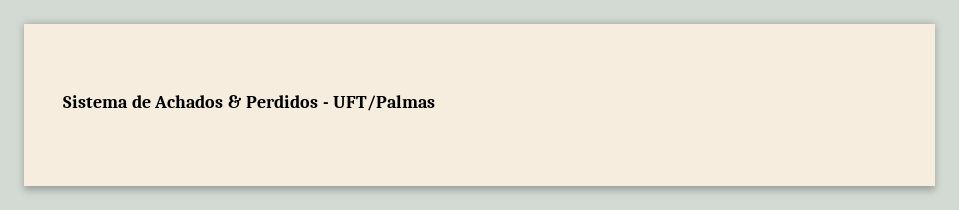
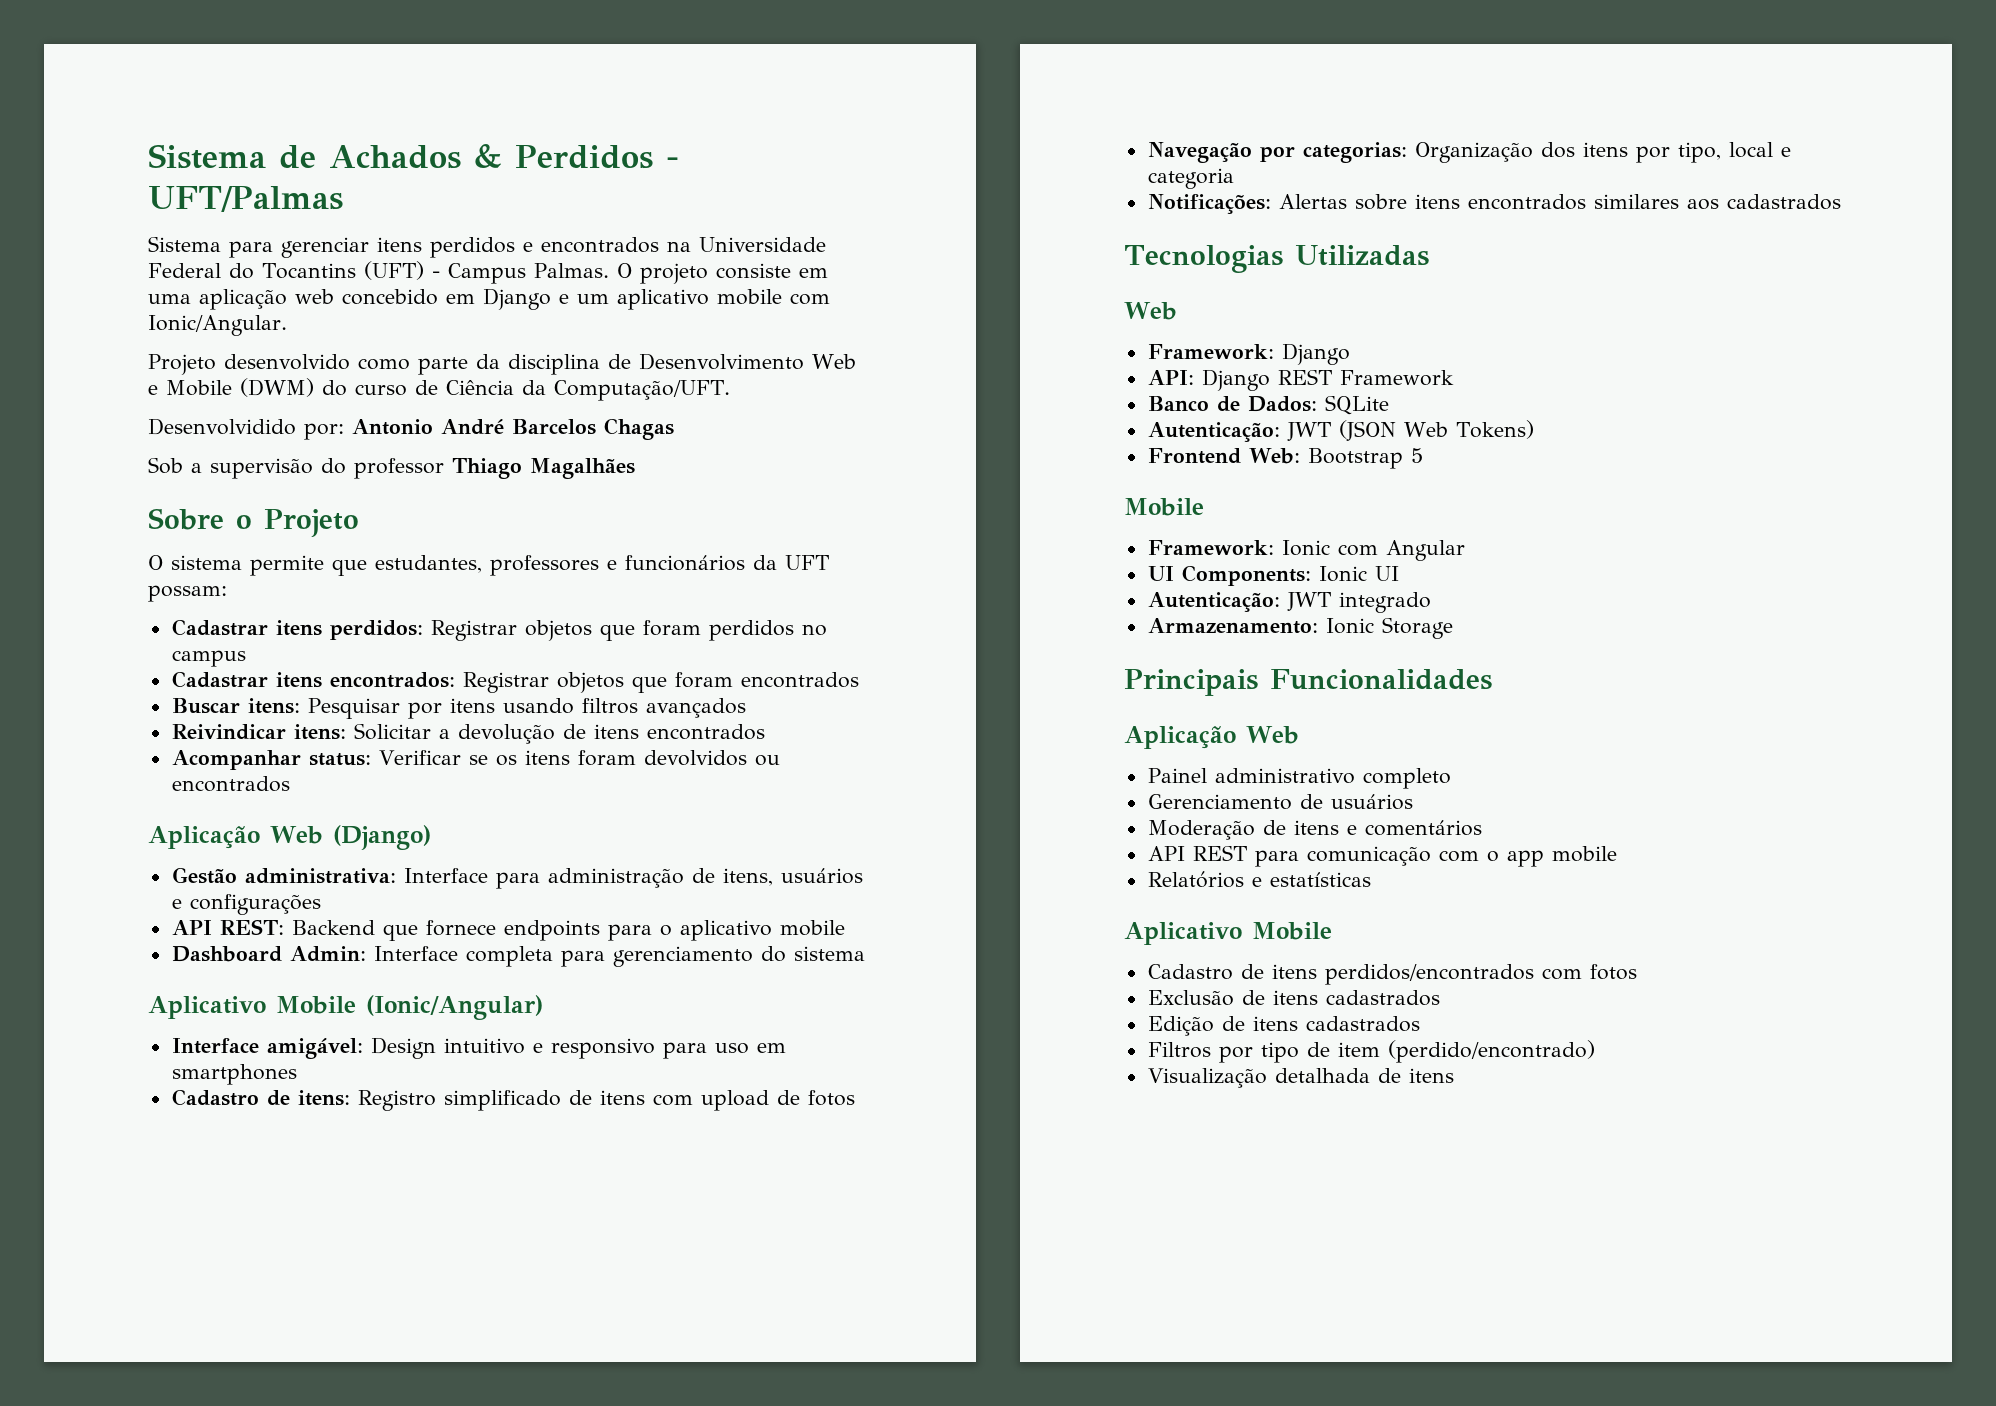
(436, 103) none -> [148,236,826,258] [148,261,828,284] [148,288,830,310] [148,315,287,336] [148,353,856,375] [148,378,730,401] [148,418,674,440] [148,457,635,479] [148,508,359,537] [148,555,829,576] [148,585,227,602] [171,619,827,641] [171,650,246,667] [171,671,859,693] [171,698,746,719] [171,723,765,744] [171,750,780,770] [171,776,290,792] [148,825,431,850] [171,867,863,889] [171,894,321,915] [171,919,845,941] [171,946,865,967] [148,995,543,1020] [171,1037,786,1059] [171,1064,297,1085] [171,1089,855,1111] [1147,142,1791,163] [1147,168,1234,189] [1147,194,1841,214] [1124,245,1429,273] [1124,302,1177,320] [1147,343,1350,365] [1147,369,1454,391] [1147,395,1389,415] [1147,420,1534,442] [1147,448,1423,469] [1124,498,1204,516] [1147,540,1465,561] [1147,565,1399,586] [1147,592,1431,613] [1147,617,1453,639] [1124,669,1492,696] [1124,726,1299,749] [1147,768,1451,789] [1147,794,1413,810] [1147,820,1482,840] [1147,845,1617,867] [1147,871,1371,888] [1124,922,1332,945] [1147,964,1637,985] [1147,990,1440,1006] [1147,1016,1420,1036] [1147,1040,1595,1063] [1147,1068,1454,1088] // Sistema para gerenciar itens perdidos e encontrados na Universidade Federal do Tocantins (UFT) - Campus Palmas. O projeto consiste em uma aplicação web concebido em Django e um aplicativo mobile com Ionic/Angular. // Projeto desenvolvido como parte da disciplina de Desenvolvimento Web e Mobile (DWM) do curso de Ciência da Computação/UFT. // Desenvolvidido por: Antonio André Barcelos Chagas // Sob a supervisão do professor Thiago Magalhães // Sobre o Projeto // O sistema permite que estudantes, professores e funcionários da UFT possam: // Cadastrar itens perdidos: Registrar objetos que foram perdidos no campus // Cadastrar itens encontrados: Registrar objetos que foram encontrados // Buscar itens: Pesquisar por itens usando filtros avançados // Reivindicar itens: Solicitar a devolução de itens encontrados // Acompanhar status: Verificar se os itens foram devolvidos ou encontrados // Aplicação Web (Django) // Gestão administrativa: Interface para administração de itens, usuários e configurações // API REST: Backend que fornece endpoints para o aplicativo mobile // Dashboard Admin: Interface completa para gerenciamento do sistema // Aplicativo Mobile (Ionic/Angular) // Interface amigável: Design intuitivo e responsivo para uso em smartphones // Cadastro de itens: Registro simplificado de itens com upload de fotos // Navegação por categorias: Organização dos itens por tipo, local e categoria // Notificações: Alertas sobre itens encontrados similares aos cadastrados // Tecnologias Utilizadas // Web // Framework: Django // API: Django REST Framework // Banco de Dados: SQLite // Autenticação: JWT (JSON Web Tokens) // Frontend Web: Bootstrap 5 // Mobile // Framework: Ionic com Angular // UI Components: Ionic UI // Autenticação: JWT integrado // Armazenamento: Ionic Storage // Principais Funcionalidades // Aplicação Web // Painel administrativo completo // Gerenciamento de usuários // Moderação de itens e comentários // API REST para comunicação com o app mobile // Relatórios e estatísticas // Aplicativo Mobile // Cadastro de itens perdidos/encontrados com fotos // Exclusão de itens cadastrados // Edição de itens cadastrados // Filtros por tipo de item (perdido/encontrado) // Visualização detalhada de itens

